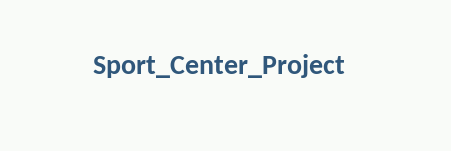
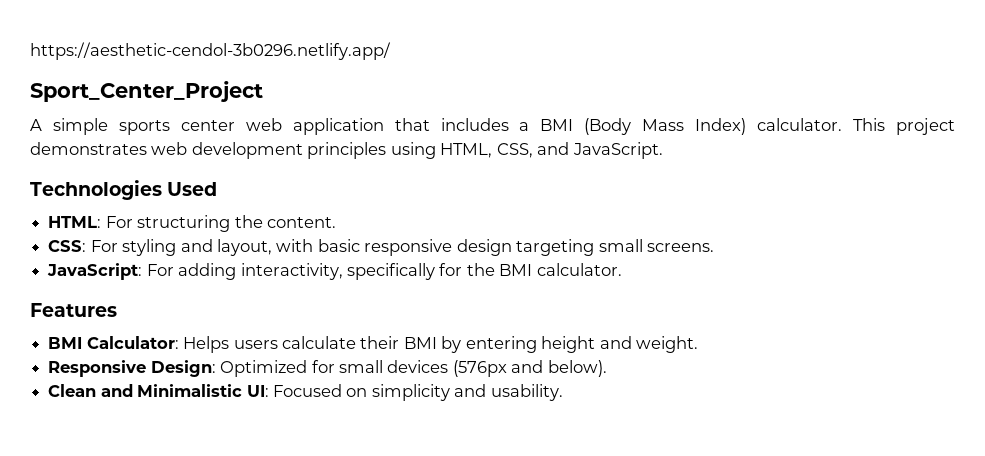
(93, 66) none -> [30,42,391,60] https://aesthetic-cendol-3b0296.netlify.app/ //
(345, 66) none -> [30,118,956,135] [30,142,663,159] [30,180,218,200] [48,215,336,232] [48,239,715,256] [47,263,622,280] [30,303,117,317] [48,336,699,353] [48,360,607,377] [48,384,563,401] // A simple sports center web application that includes a BMI (Body Mass Index) calculator. This project demonstrates web development principles using HTML, CSS, and JavaScript. // Technologies Used // HTML: For structuring the content. // CSS: For styling and layout, with basic responsive design targeting small screens. // JavaScript: For adding interactivity, specifically for the BMI calculator. // Features // BMI Calculator: Helps users calculate their BMI by entering height and weight. // Responsive Design: Optimized for small devices (576px and below). // Clean and Minimalistic UI: Focused on simplicity and usability.

